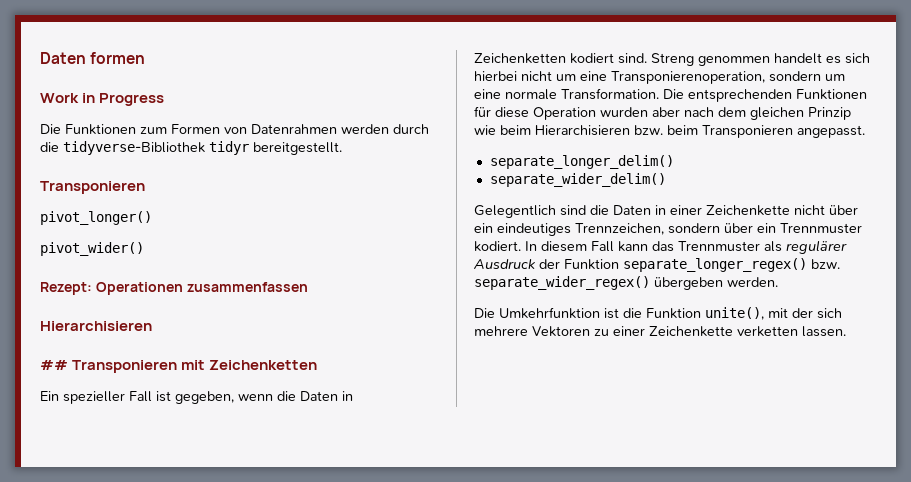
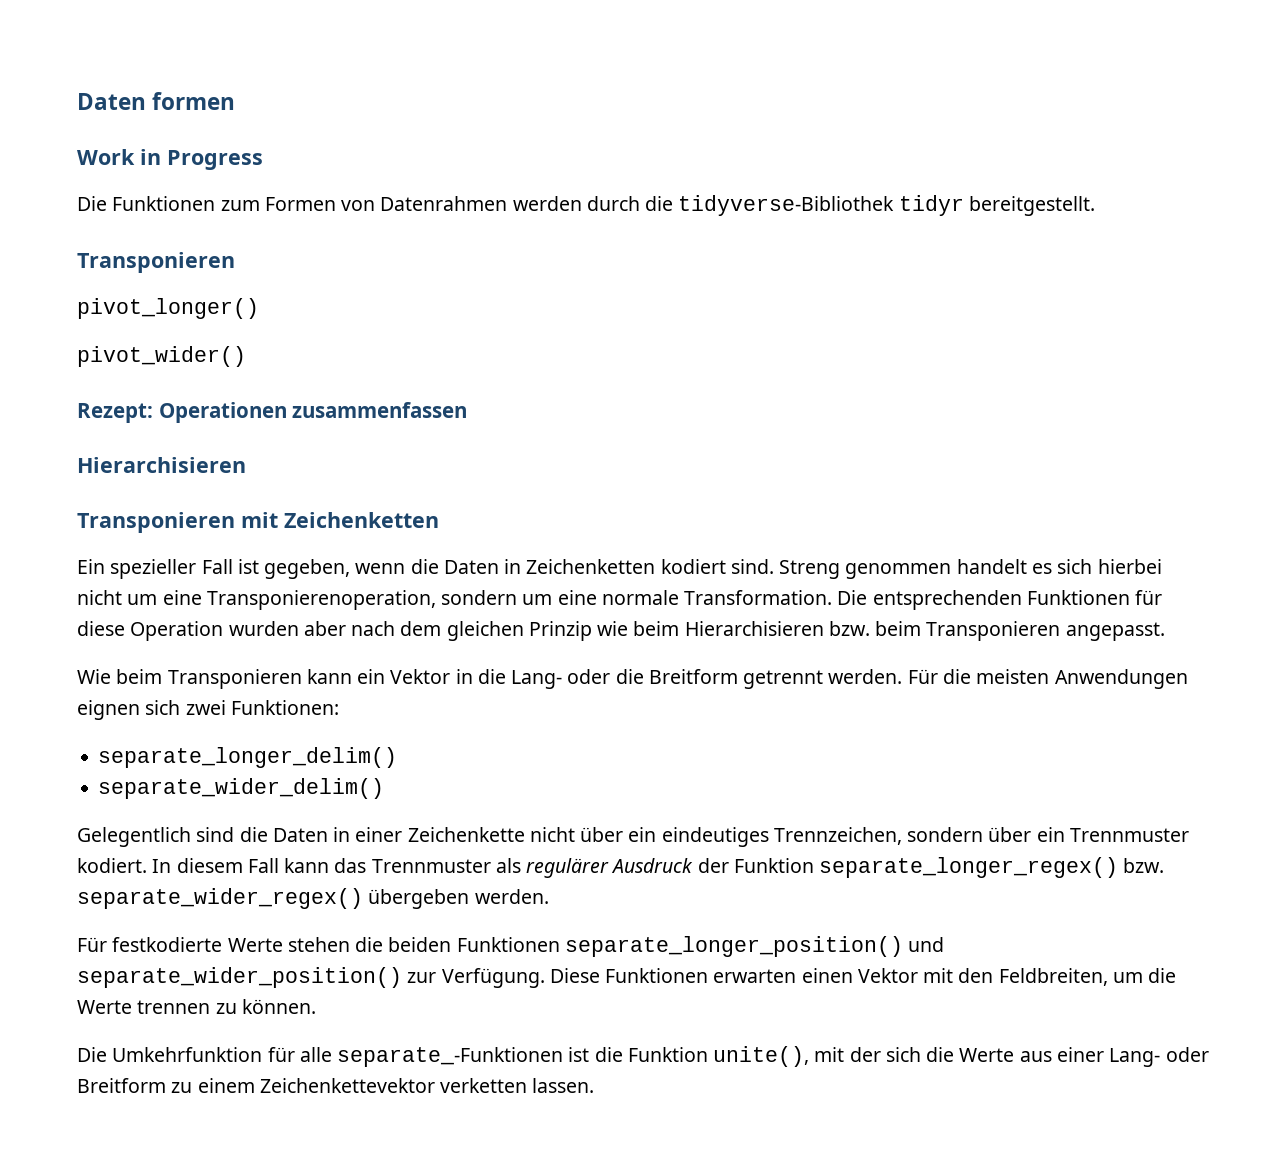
[40,360,68,370] ## -> (246, 465) none
(865, 131) none -> [77,669,1188,689] [77,700,339,720] // Wie beim Transponieren kann ein Vektor in die Lang- oder die Breitform getrennt werden. Für die meisten Anwendungen eignen sich zwei Funktionen:
(778, 282) none -> [77,936,945,957] [77,967,1177,988] [77,999,316,1014] // Für festkodierte Werte stehen die beiden Funktionen separate_longer_position() und separate_wider_position() zur Verfügung. Diese Funktionen erwarten einen Vektor mit den Feldbreiten, um die Werte trennen zu können.
(600, 313) none -> [267,1047,564,1067] für alle separate_-Funktionen
[474,326,733,337] mehrere Vektoren zu einer Zeichenkette -> [926,1047,1209,1067] [77,1078,435,1093] die Werte aus einer Lang- oder Breitform zu einem Zeichenkettevektor

